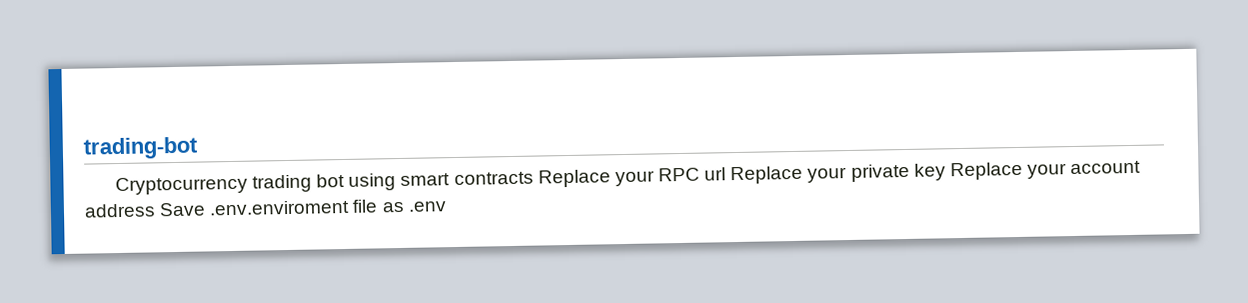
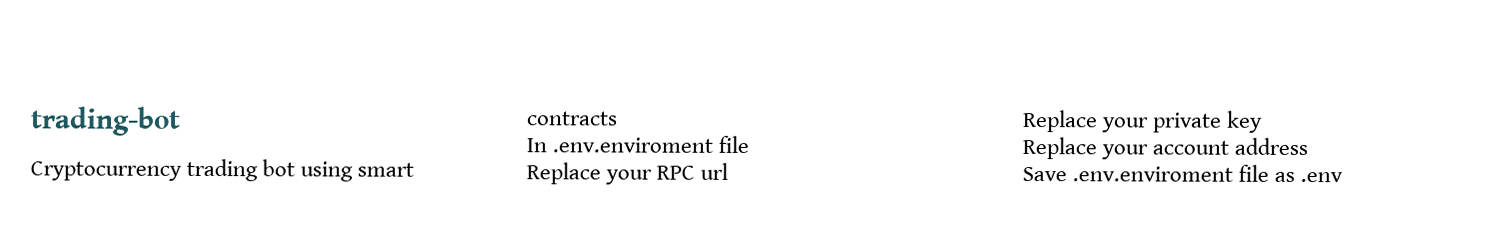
(534, 178) none -> [526,135,750,153] // In .env.enviroment file //
(727, 174) none -> (729, 171) //
(946, 172) none -> (1264, 121) //
(156, 210) none -> (1309, 146) //

